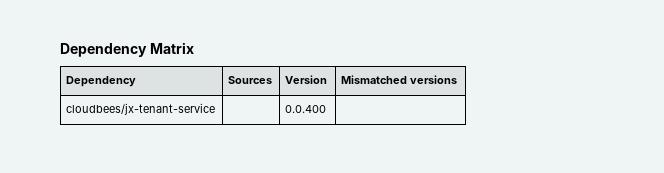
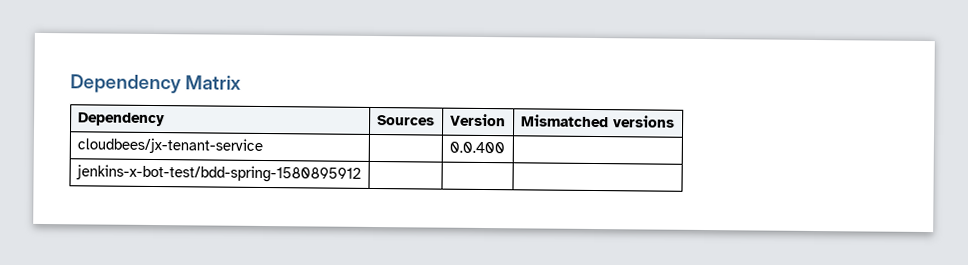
(327, 109) none -> [75,164,361,183] // jenkins-x-bot-test/bdd-spring-1580895912 | | |

